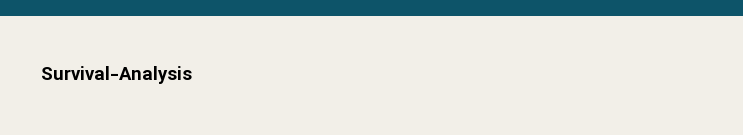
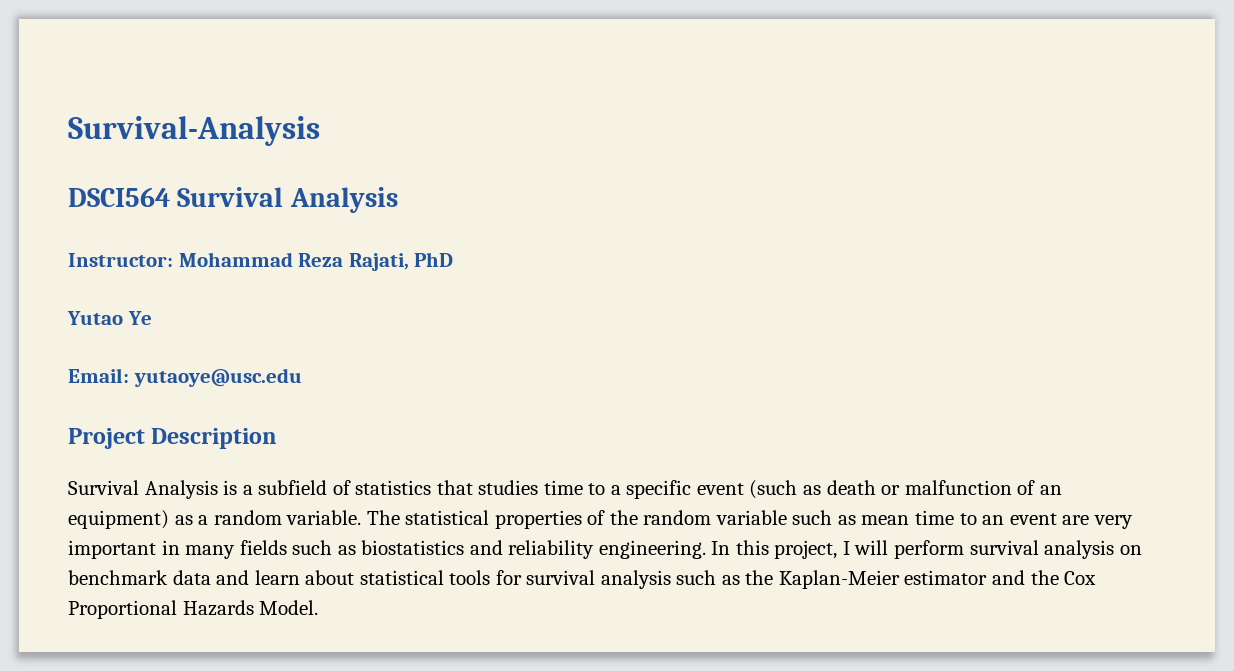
(192, 75) none -> [68,187,398,213] [68,252,454,271] [67,311,152,325] [68,368,302,387] [68,428,278,449] [68,480,1062,499] [68,510,1133,529] [68,540,1142,559] [68,570,1097,589] [68,600,319,619] // DSCI564 Survival Analysis // Instructor: Mohammad Reza Rajati, PhD // Yutao Ye // Email: yutaoye@usc.edu // Project Description // Survival Analysis is a subfield of statistics that studies time to a specific event (such as death or malfunction of an equipment) as a random variable. The statistical properties of the random variable such as mean time to an event are very important in many fields such as biostatistics and reliability engineering. In this project, I will perform survival analysis on benchmark data and learn about statistical tools for survival analysis such as the Kaplan-Meier estimator and the Cox Proportional Hazards Model.

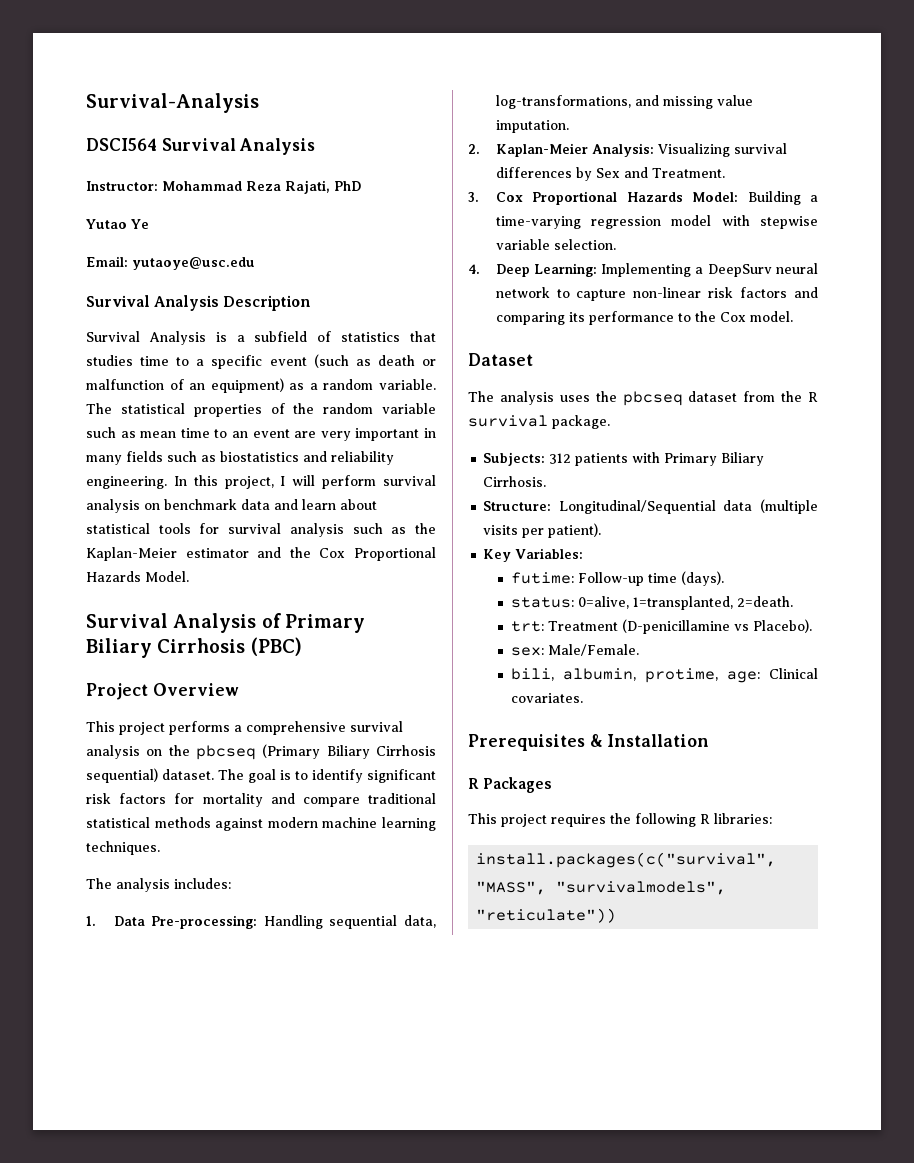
[68,428,145,449] Project -> [86,295,220,311] Survival Analysis
(319, 607) none -> [86,613,365,633] [86,637,302,658] [86,683,239,700] [86,721,403,735] [86,744,436,760] [86,768,436,783] [86,793,436,807] [86,817,436,831] [86,841,160,855] [86,878,231,892] [86,915,436,929] [495,95,753,109] [495,120,569,133] [468,143,787,157] [495,167,725,181] [468,191,818,205] [495,215,818,229] [495,239,616,250] [468,263,818,277] [495,287,818,301] [495,311,793,325] [468,353,533,366] [468,391,818,406] [468,415,610,429] [483,452,765,466] [483,476,547,487] [483,499,818,514] [483,523,602,538] [483,548,584,562] [511,571,725,586] [511,596,794,610] [511,619,813,634] [511,644,640,656] [511,668,818,683] [511,693,584,703] [468,734,710,751] [468,777,553,793] [468,813,772,827] [476,852,777,868] [476,881,727,895] [476,908,617,923] // Survival Analysis of Primary Biliary Cirrhosis (PBC) // Project Overview // This project performs a comprehensive survival analysis on the pbcseq (Primary Biliary Cirrhosis sequential) dataset. The goal is to identify significant risk factors for mortality and compare traditional statistical methods against modern machine learning techniques. // The analysis includes: // 1. Data Pre-processing: Handling sequential data, log-transformations, and missing value imputation. // 2. Kaplan-Meier Analysis: Visualizing survival differences by Sex and Treatment. // 3. Cox Proportional Hazards Model: Building a time-varying regression model with stepwise variable selection. // 4. Deep Learning: Implementing a DeepSurv neural network to capture non-linear risk factors and comparing its performance to the Cox model. // Dataset // The analysis uses the pbcseq dataset from the R survival package. // Subjects: 312 patients with Primary Biliary Cirrhosis. // Structure: Longitudinal/Sequential data (multiple visits per patient). // Key Variables: // futime: Follow-up time (days). // status: 0=alive, 1=transplanted, 2=death. // trt: Treatment (D-penicillamine vs Placebo). // sex: Male/Female. // bili, albumin, protime, age: Clinical covariates. // Prerequisites & Installation // R Packages // This project requires the following R libraries: // install.packages(c("survival", "MASS", "survivalmodels", "reticulate"))

